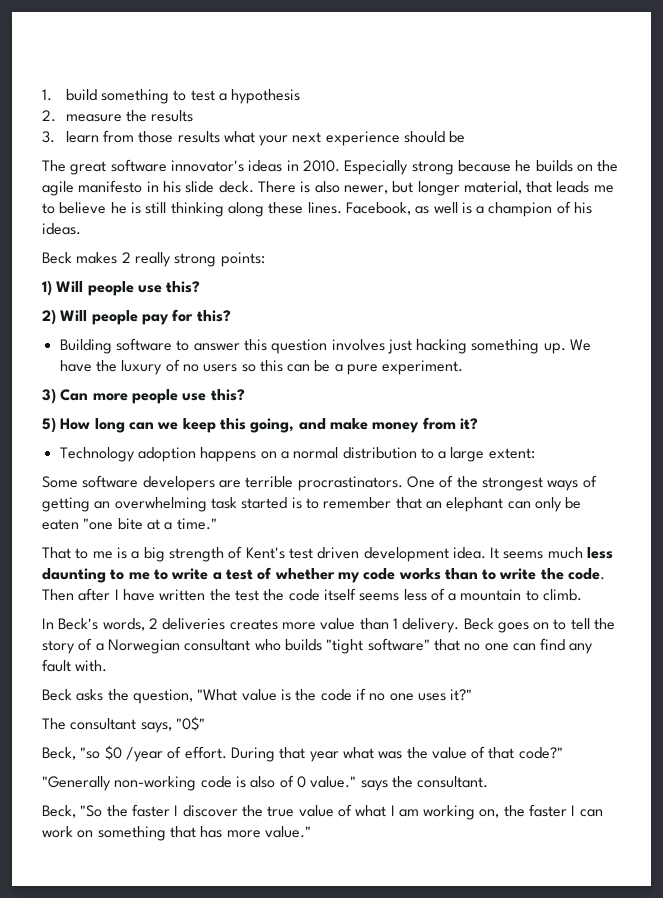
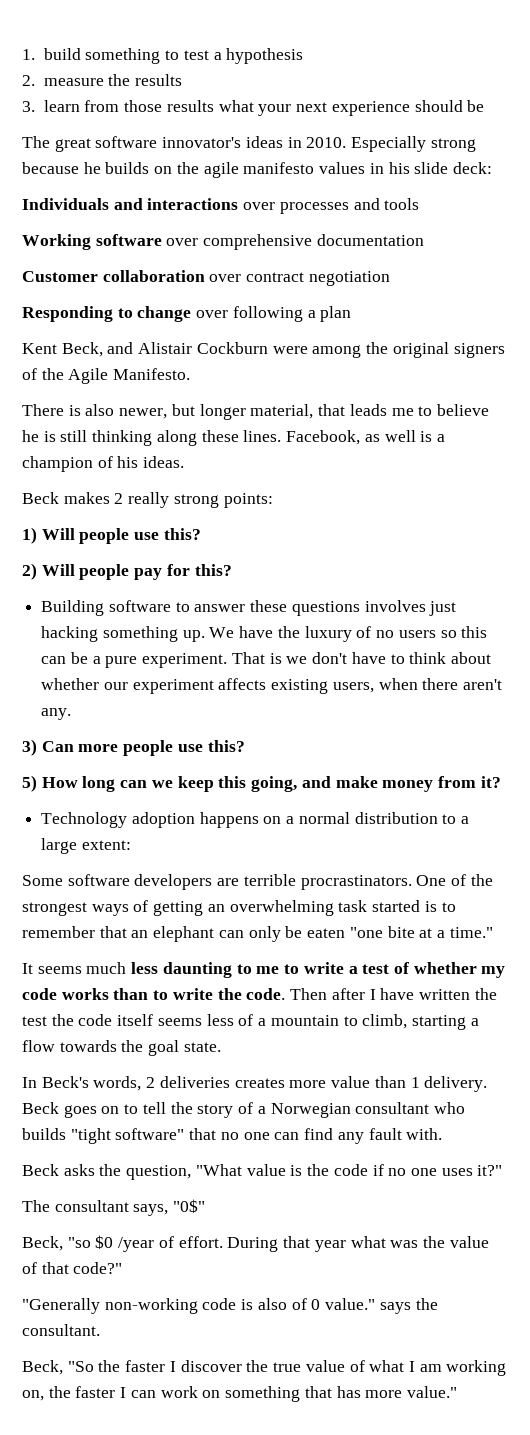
(143, 186) none -> [319,162,366,174] values
[218,181,254,193] deck. -> [452,162,492,174] [22,198,420,214] [22,234,424,250] [22,270,390,286] [22,306,352,322] [22,342,505,358] [22,368,191,384] deck: // Individuals and interactions over processes and tools // Working software over comprehensive documentation // Customer collaboration over contract negotiation // Responding to change over following a plan // Kent Beck, and Alistair Cockburn were among the original signers of the Agile Manifesto. //
[243,339,328,354] this question -> [250,600,360,616] these questions
(464, 367) none -> [231,652,491,664] [41,678,503,694] [41,708,72,720] That is we don't have to think about whether our experiment affects existing users, when there aren't any.
[42,546,486,562] That to me is a big strength of Kent's test driven development idea. -> (493, 932) none
[543,589,583,601] climb. -> [362,1014,479,1030] [22,1040,221,1056] climb, starting a flow towards the goal state.

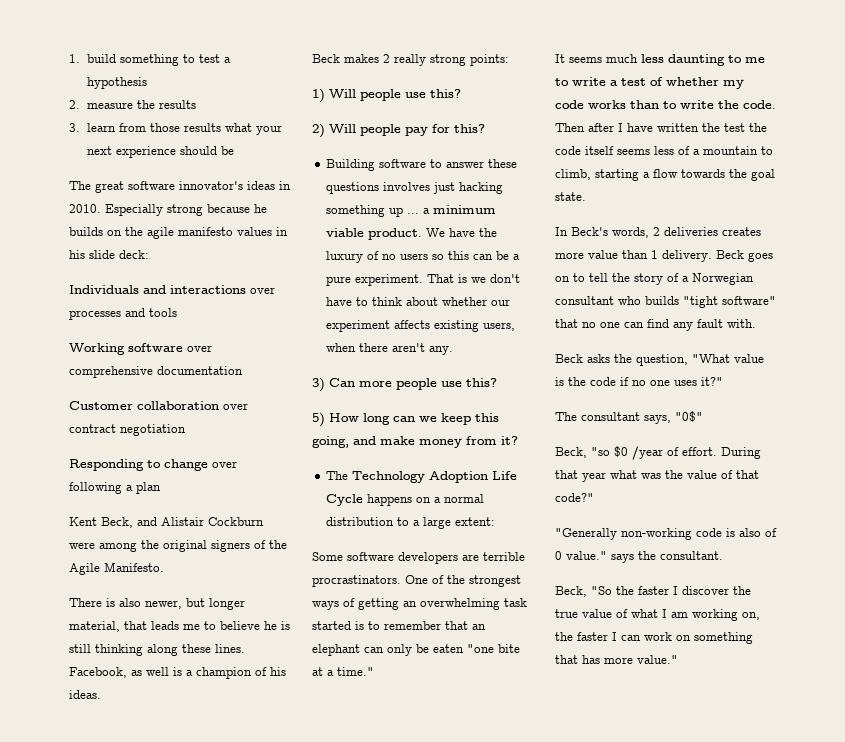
[182,630,205,642] up. -> [389,205,497,217] [326,228,423,240] up ... a minimum viable product.
[41,812,195,828] Technology adoption -> [326,471,518,483] [326,494,364,506] The Technology Adoption Life Cycle

